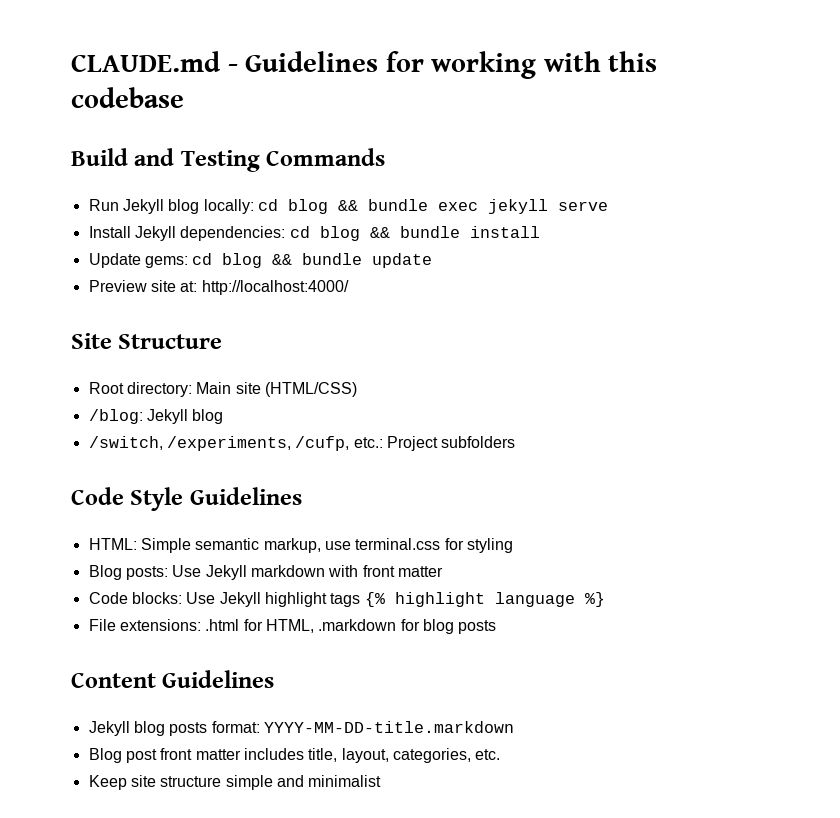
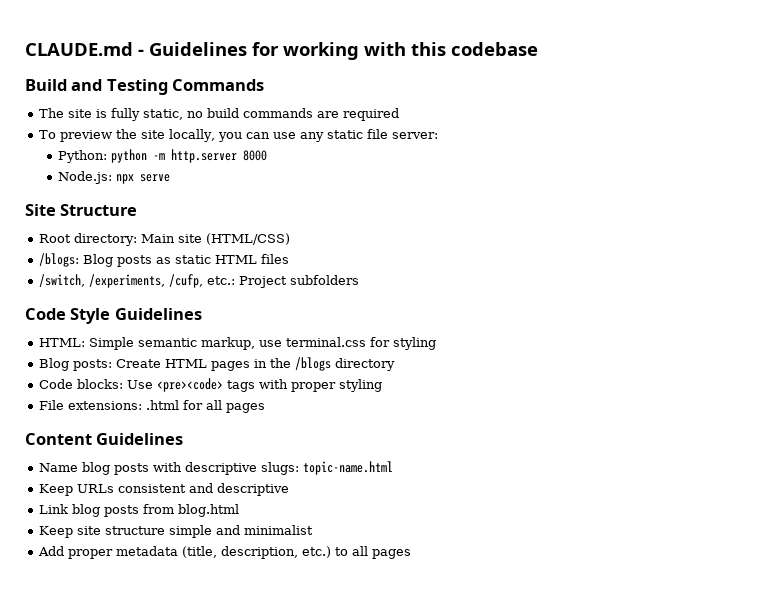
[88,199,608,214] [88,226,540,241] [88,253,433,268] [88,280,349,295] Run Jekyll blog locally: cd blog && bundle exec jekyll serve // Install Jekyll dependencies: cd blog && bundle install // Update gems: cd blog && bundle update // Preview site at: http://localhost:4000/ -> [39,108,400,121] [39,129,439,142] [58,149,268,163] [58,171,171,184] The site is fully static, no build commands are required // To preview the site locally, you can use any static file server: // Python: python -m http.server 8000 // Node.js: npx serve
[88,409,224,424] /blog: Jekyll blog -> [39,253,290,267] /blogs: Blog posts as static HTML files
[172,565,443,580] [88,592,605,607] Use Jekyll markdown with front matter // Code blocks: Use Jekyll highlight tags {% highlight language %} -> [116,357,396,371] [39,378,383,392] Create HTML pages in the /blogs directory // Code blocks: Use <pre><code> tags with proper styling
[265,619,497,634] HTML, .markdown for blog posts -> [206,400,266,413] all pages
[88,721,514,736] [88,748,501,763] Jekyll blog posts format: YYYY-MM-DD-title.markdown // Blog post front matter includes title, layout, categories, etc. -> [39,461,394,475] [39,483,290,496] [39,504,240,517] Name blog posts with descriptive slugs: topic-name.html // Keep URLs consistent and descriptive // Link blog posts from blog.html
(382, 781) none -> [38,546,412,559] // Add proper metadata (title, description, etc.) to all pages

